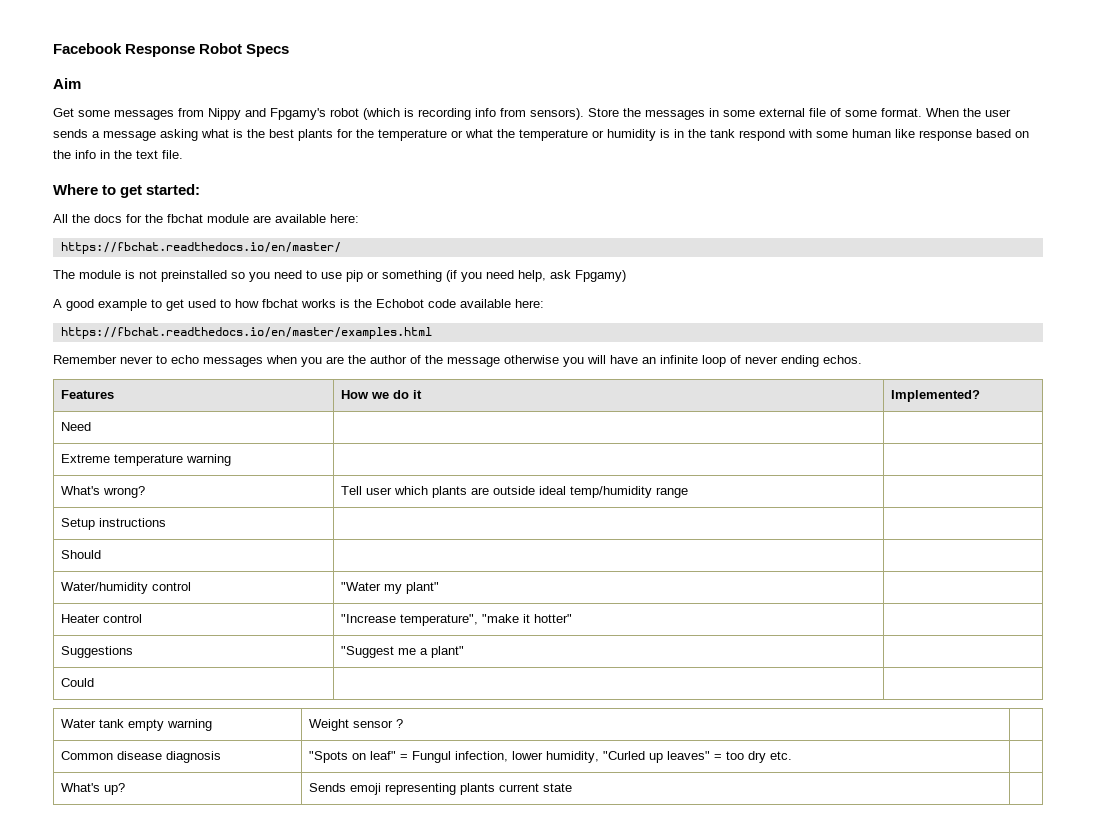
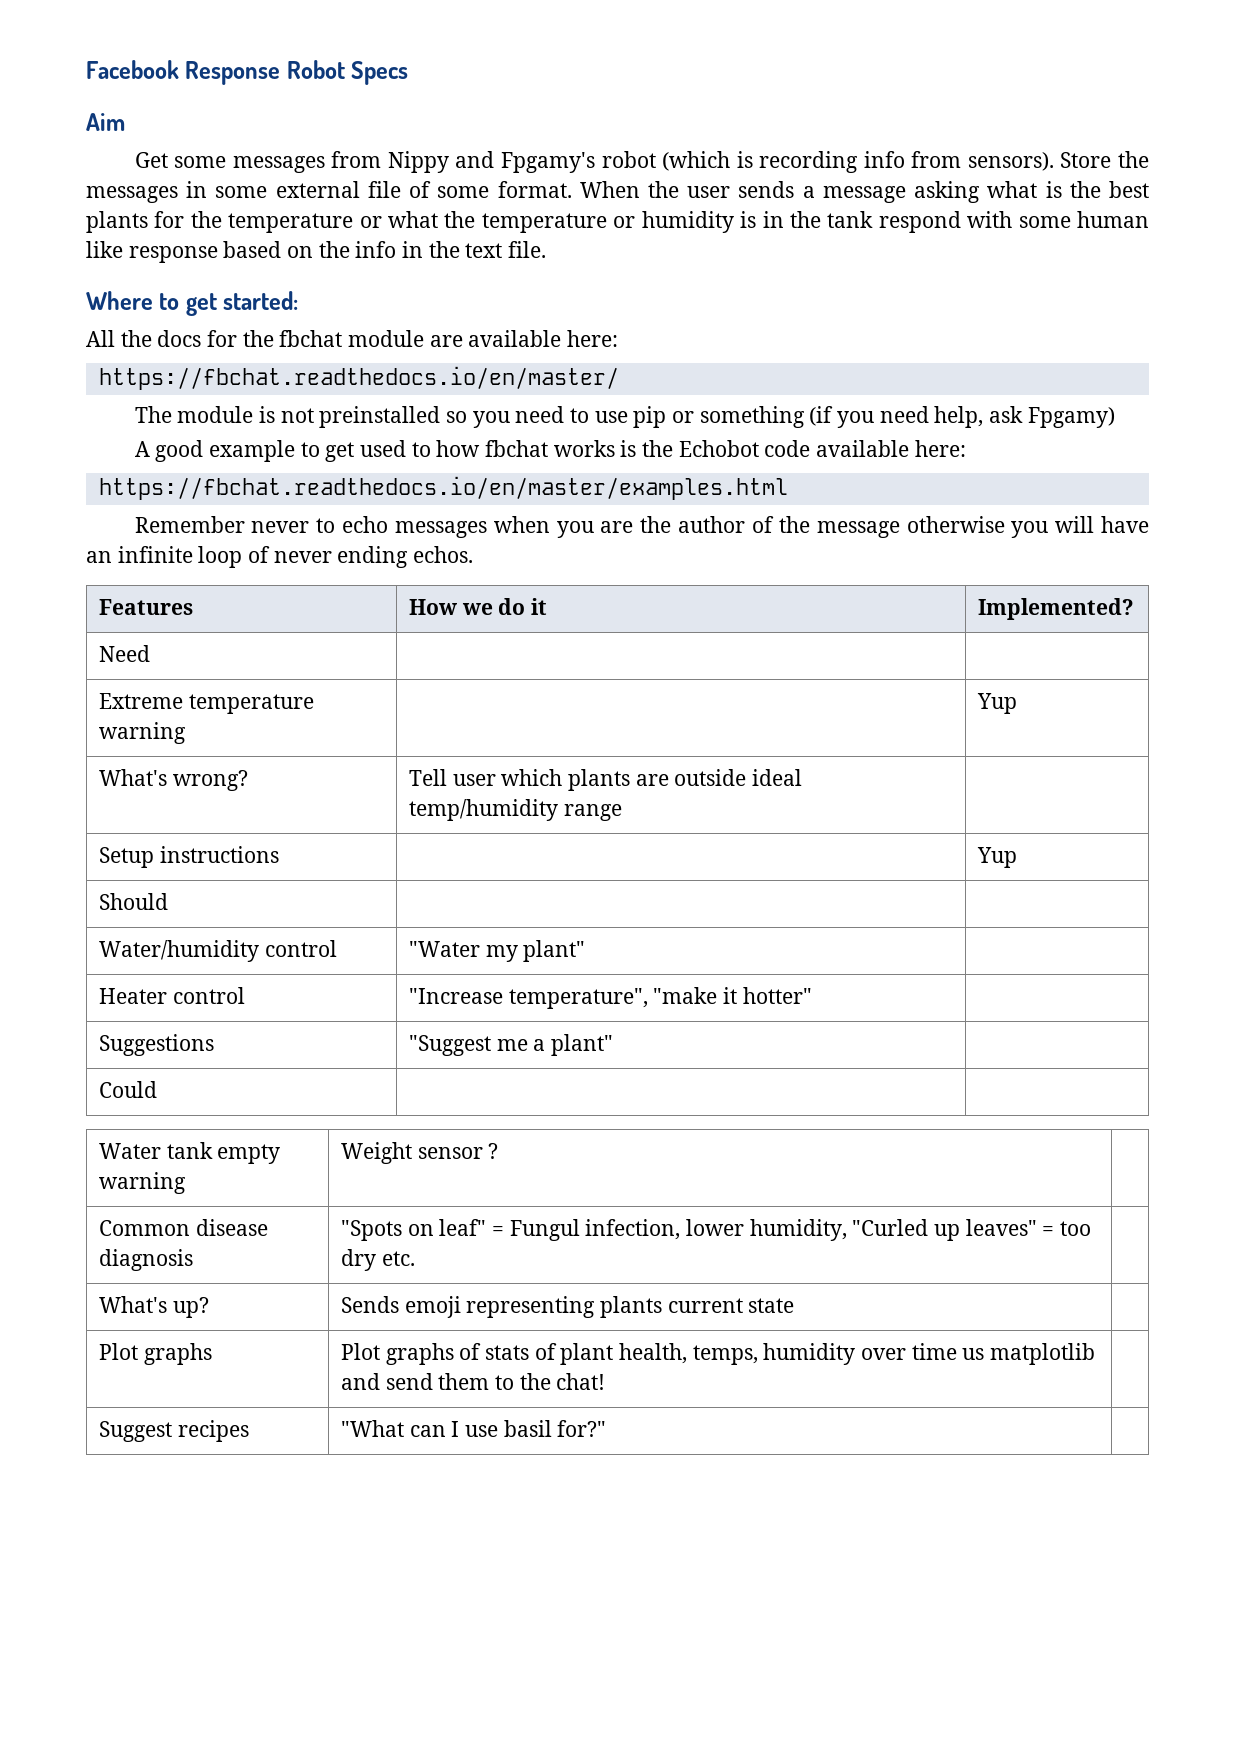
(232, 460) none -> [976,693,1017,714] Yup
(167, 522) none -> [976,847,1017,868] Yup
(573, 787) none -> [98,1343,212,1365] [340,1343,1095,1365] [340,1373,606,1390] [98,1420,249,1442] [340,1420,607,1437] // Plot graphs | Plot graphs of stats of plant health, temps, humidity over time us matplotlib and send them to the chat! | // Suggest recipes | "What can I use basil for?" |

